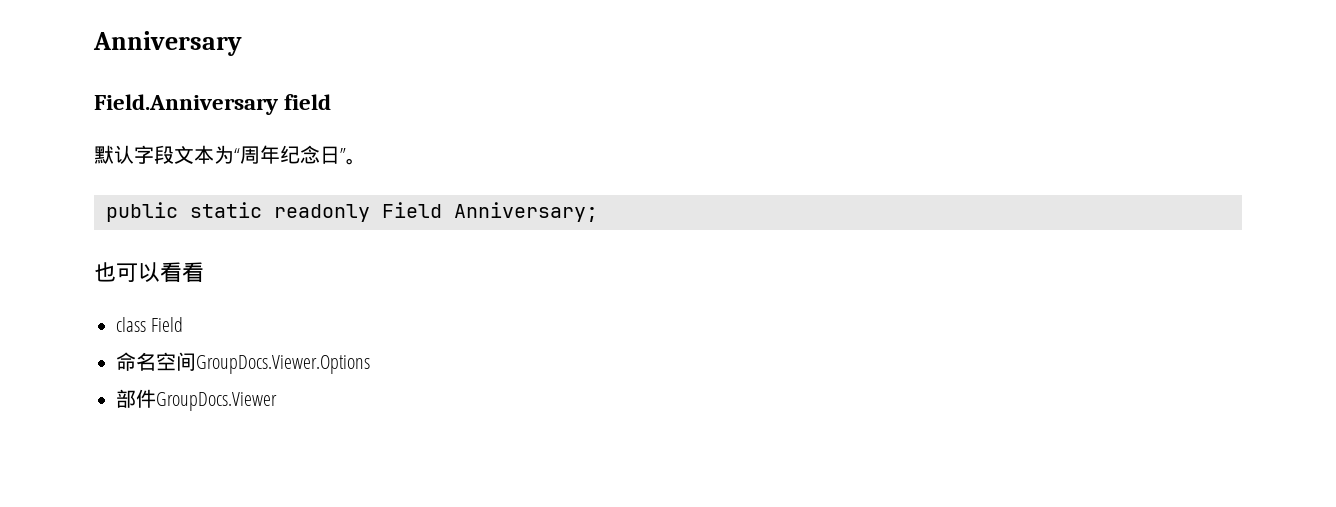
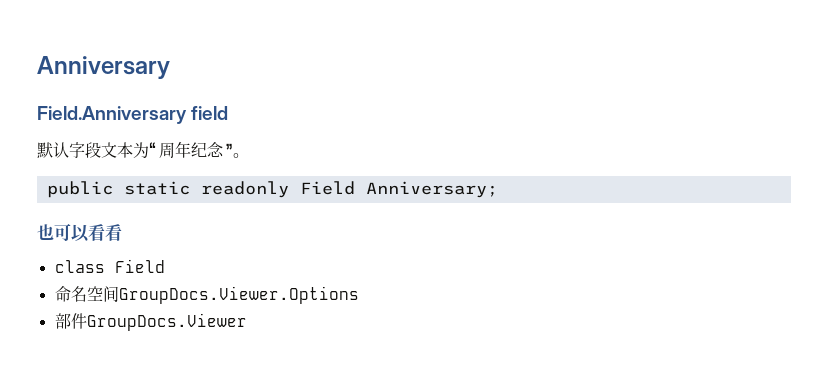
[320,146,340,164] 日 -> (224, 149) none

